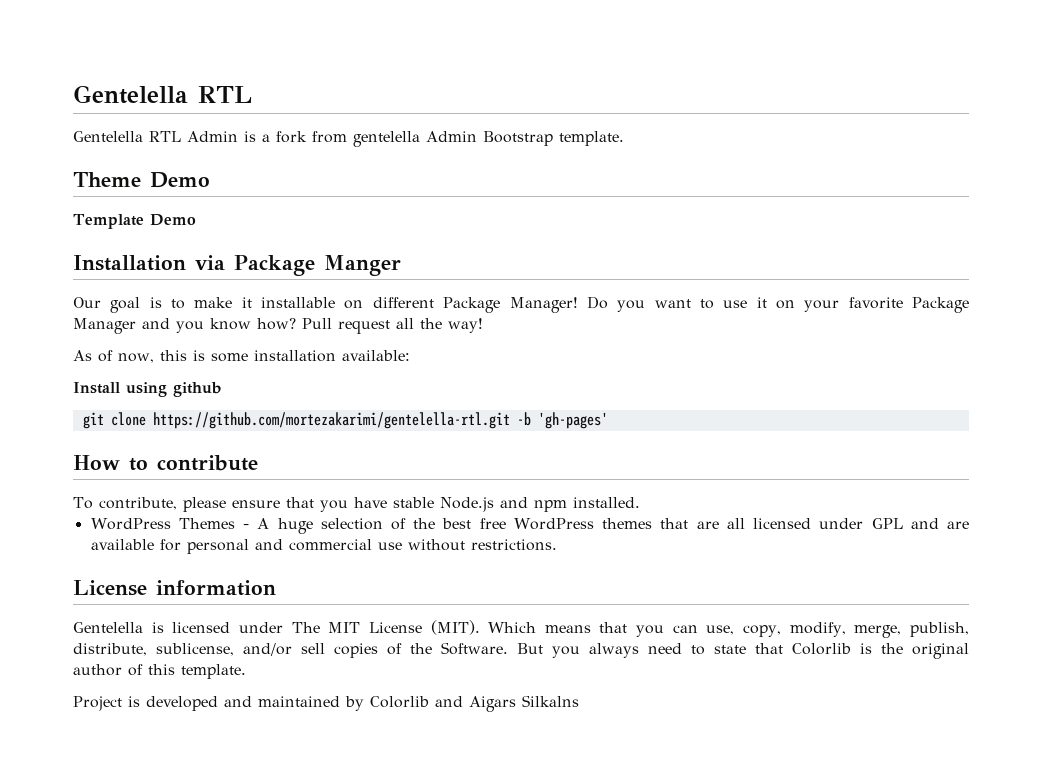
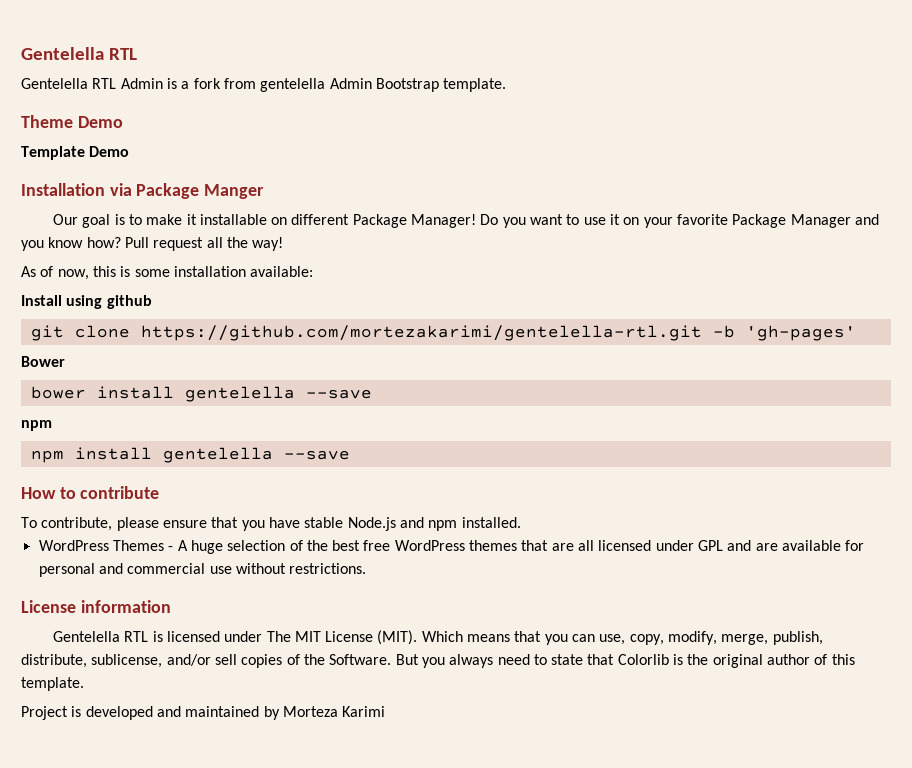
(608, 420) none -> [21,356,65,367] [30,386,372,402] [21,420,52,431] [30,447,350,463] // Bower // bower install gentelella --save // npm // npm install gentelella --save
(143, 627) none -> [124,631,149,642] RTL
[370,695,579,712] Colorlib and Aigars Silkalns -> [282,706,386,717] Morteza Karimi

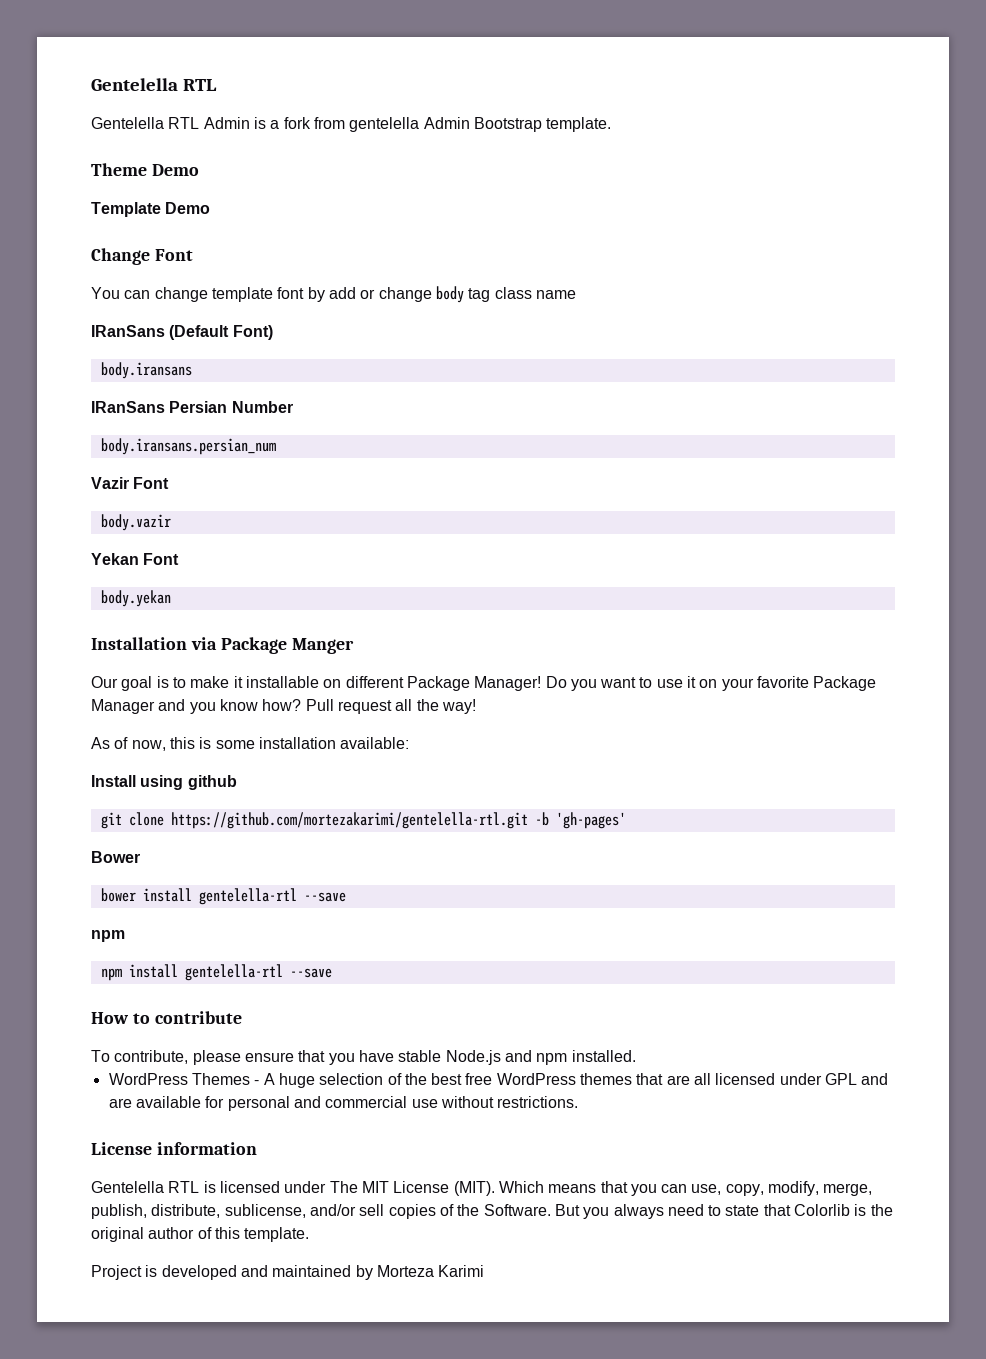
(130, 151) none -> [91,248,193,265] [91,286,576,303] [91,325,273,340] [100,362,192,379] [91,401,293,413] [100,438,276,455] [91,477,170,489] [100,514,171,531] [91,553,180,565] [100,590,171,607] // Change Font // You can change template font by add or change body tag class name // IRanSans (Default Font) // body.iransans // IRanSans Persian Number // body.iransans.persian_num // Vazir Font // body.vazir // Yekan Font // body.yekan
[184,386,295,402] gentelella -> [198,888,297,905] gentelella-rtl
[162,447,273,463] gentelella -> [184,964,283,981] gentelella-rtl

